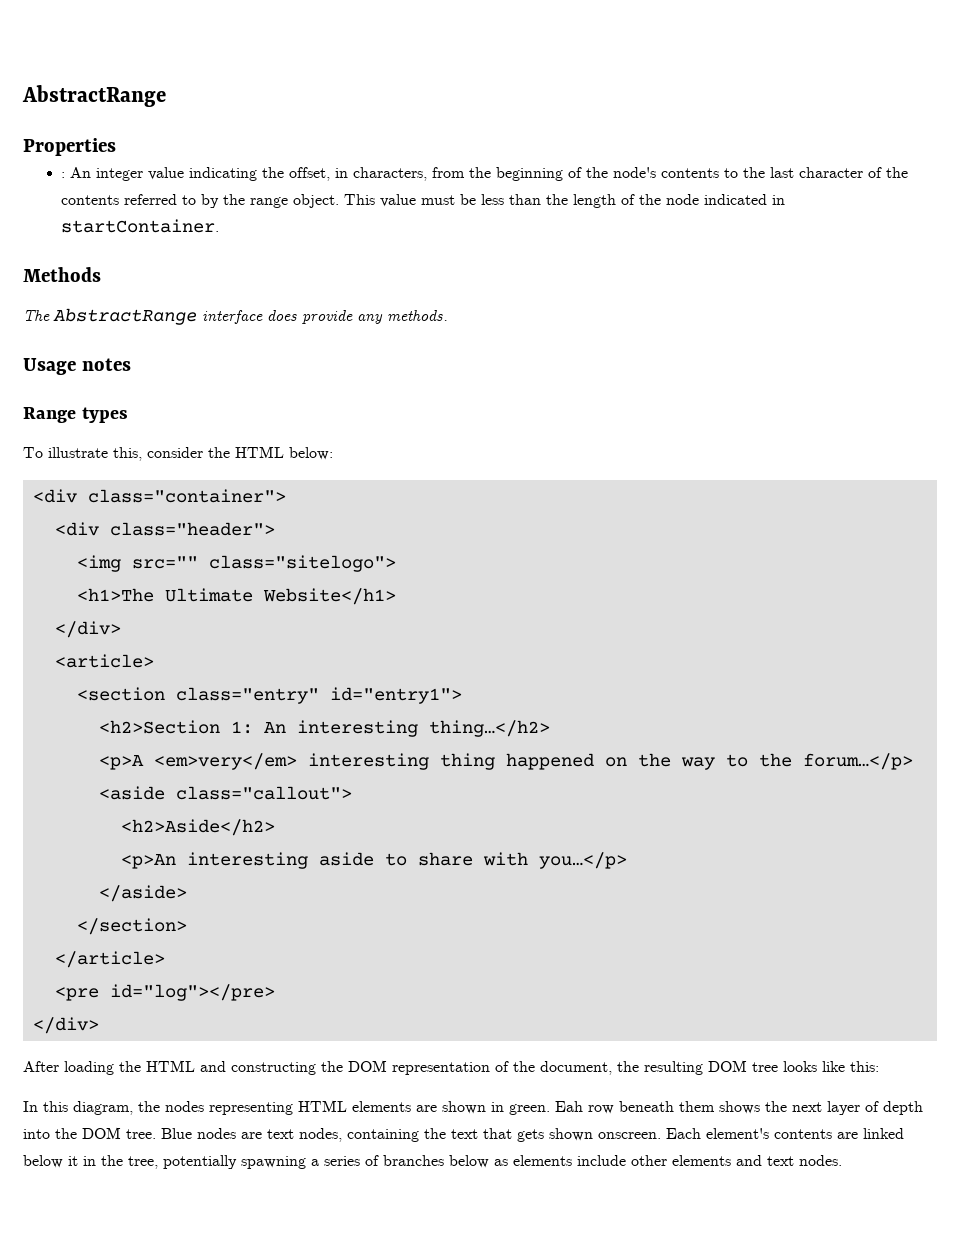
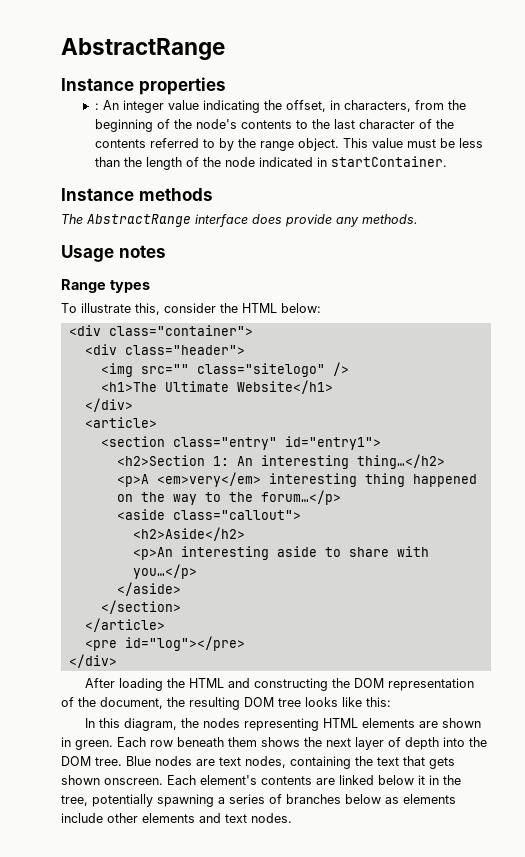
[23,138,116,156] Properties -> [61,77,226,95] Instance properties
[23,267,101,282] Methods -> [61,188,213,201] Instance methods
[208,555,396,572] class="sitelogo"> -> [196,362,349,377] class="sitelogo" />
[555,1101,583,1112] Eah -> [117,737,146,747] Each

